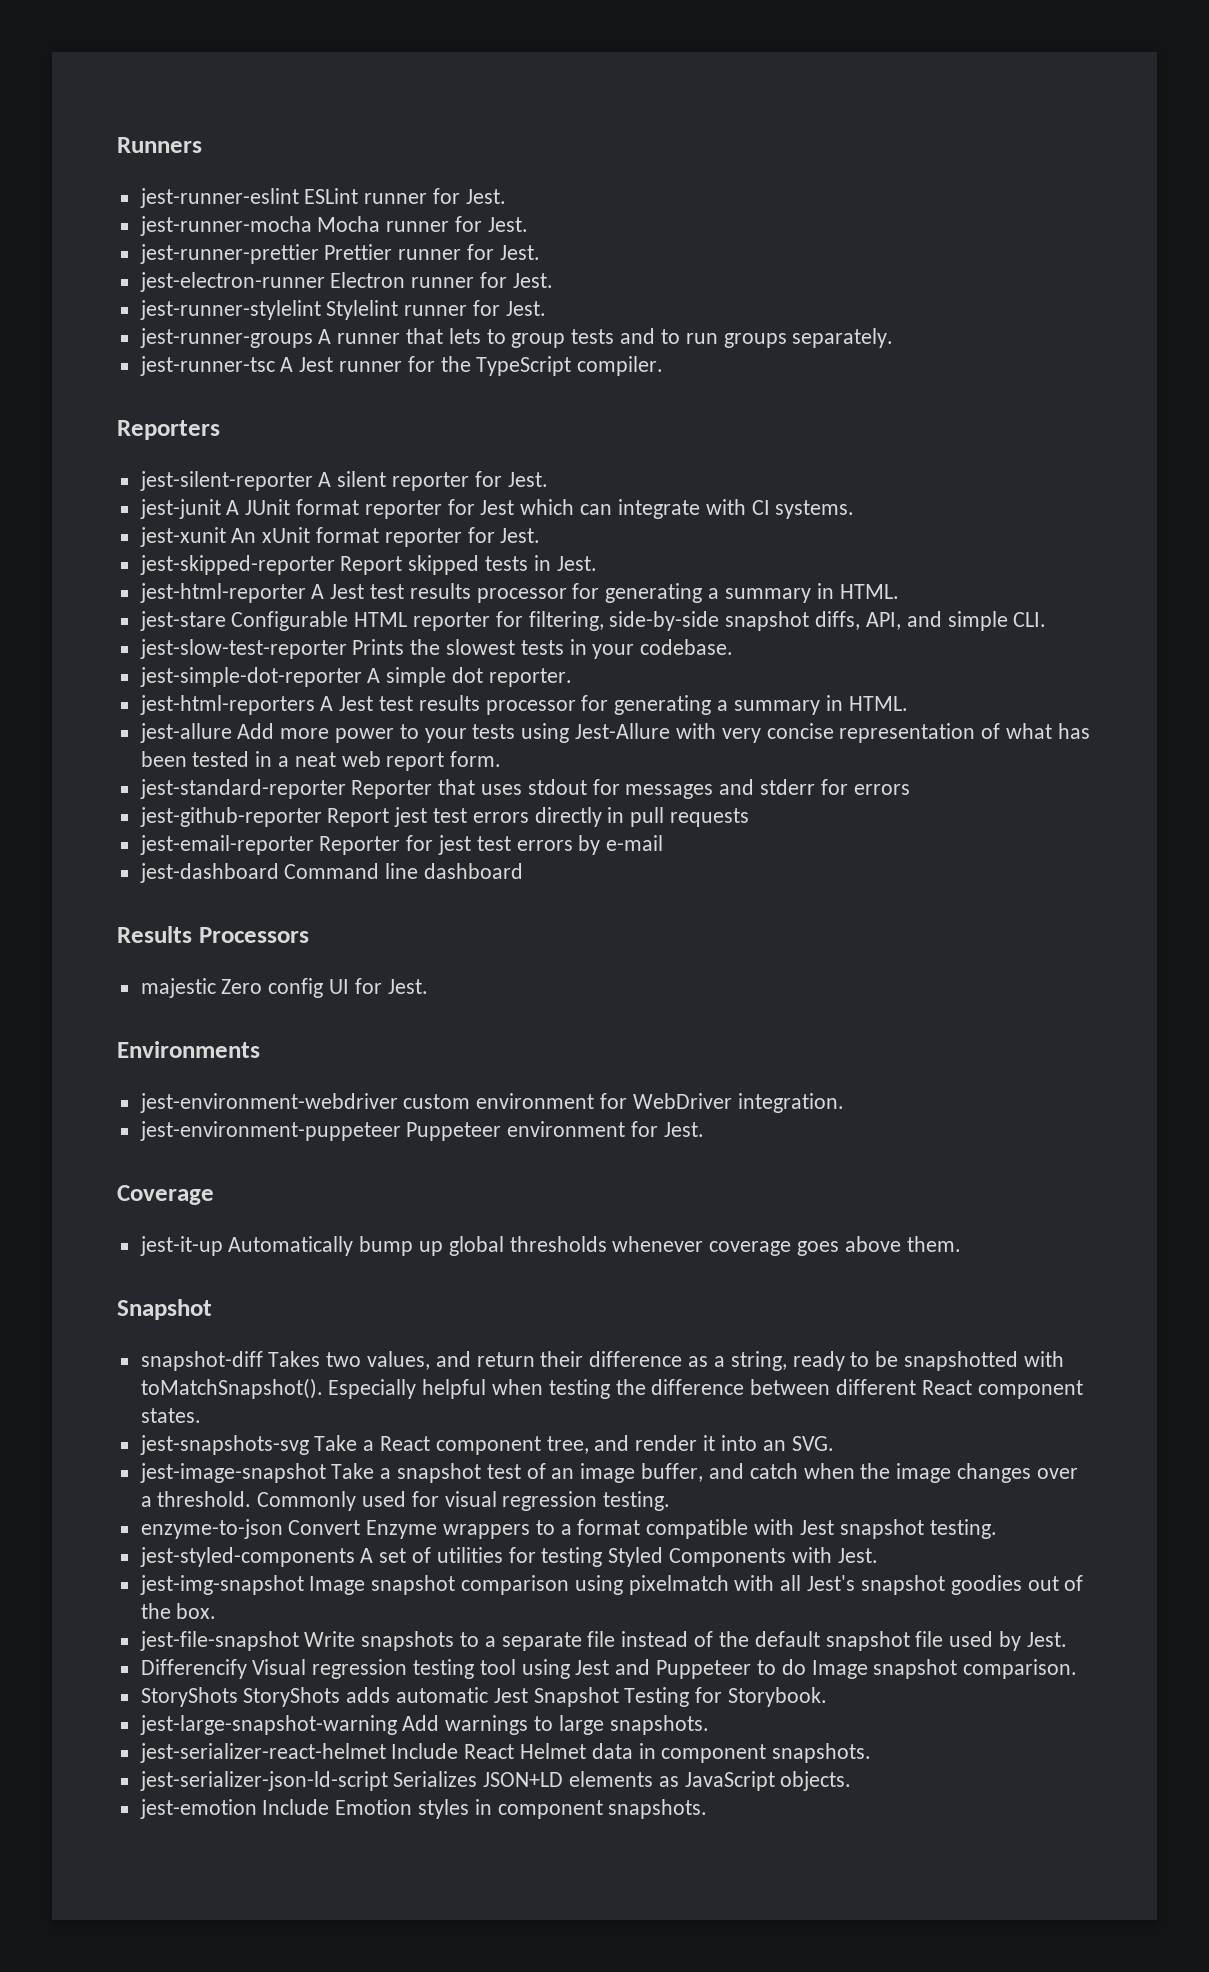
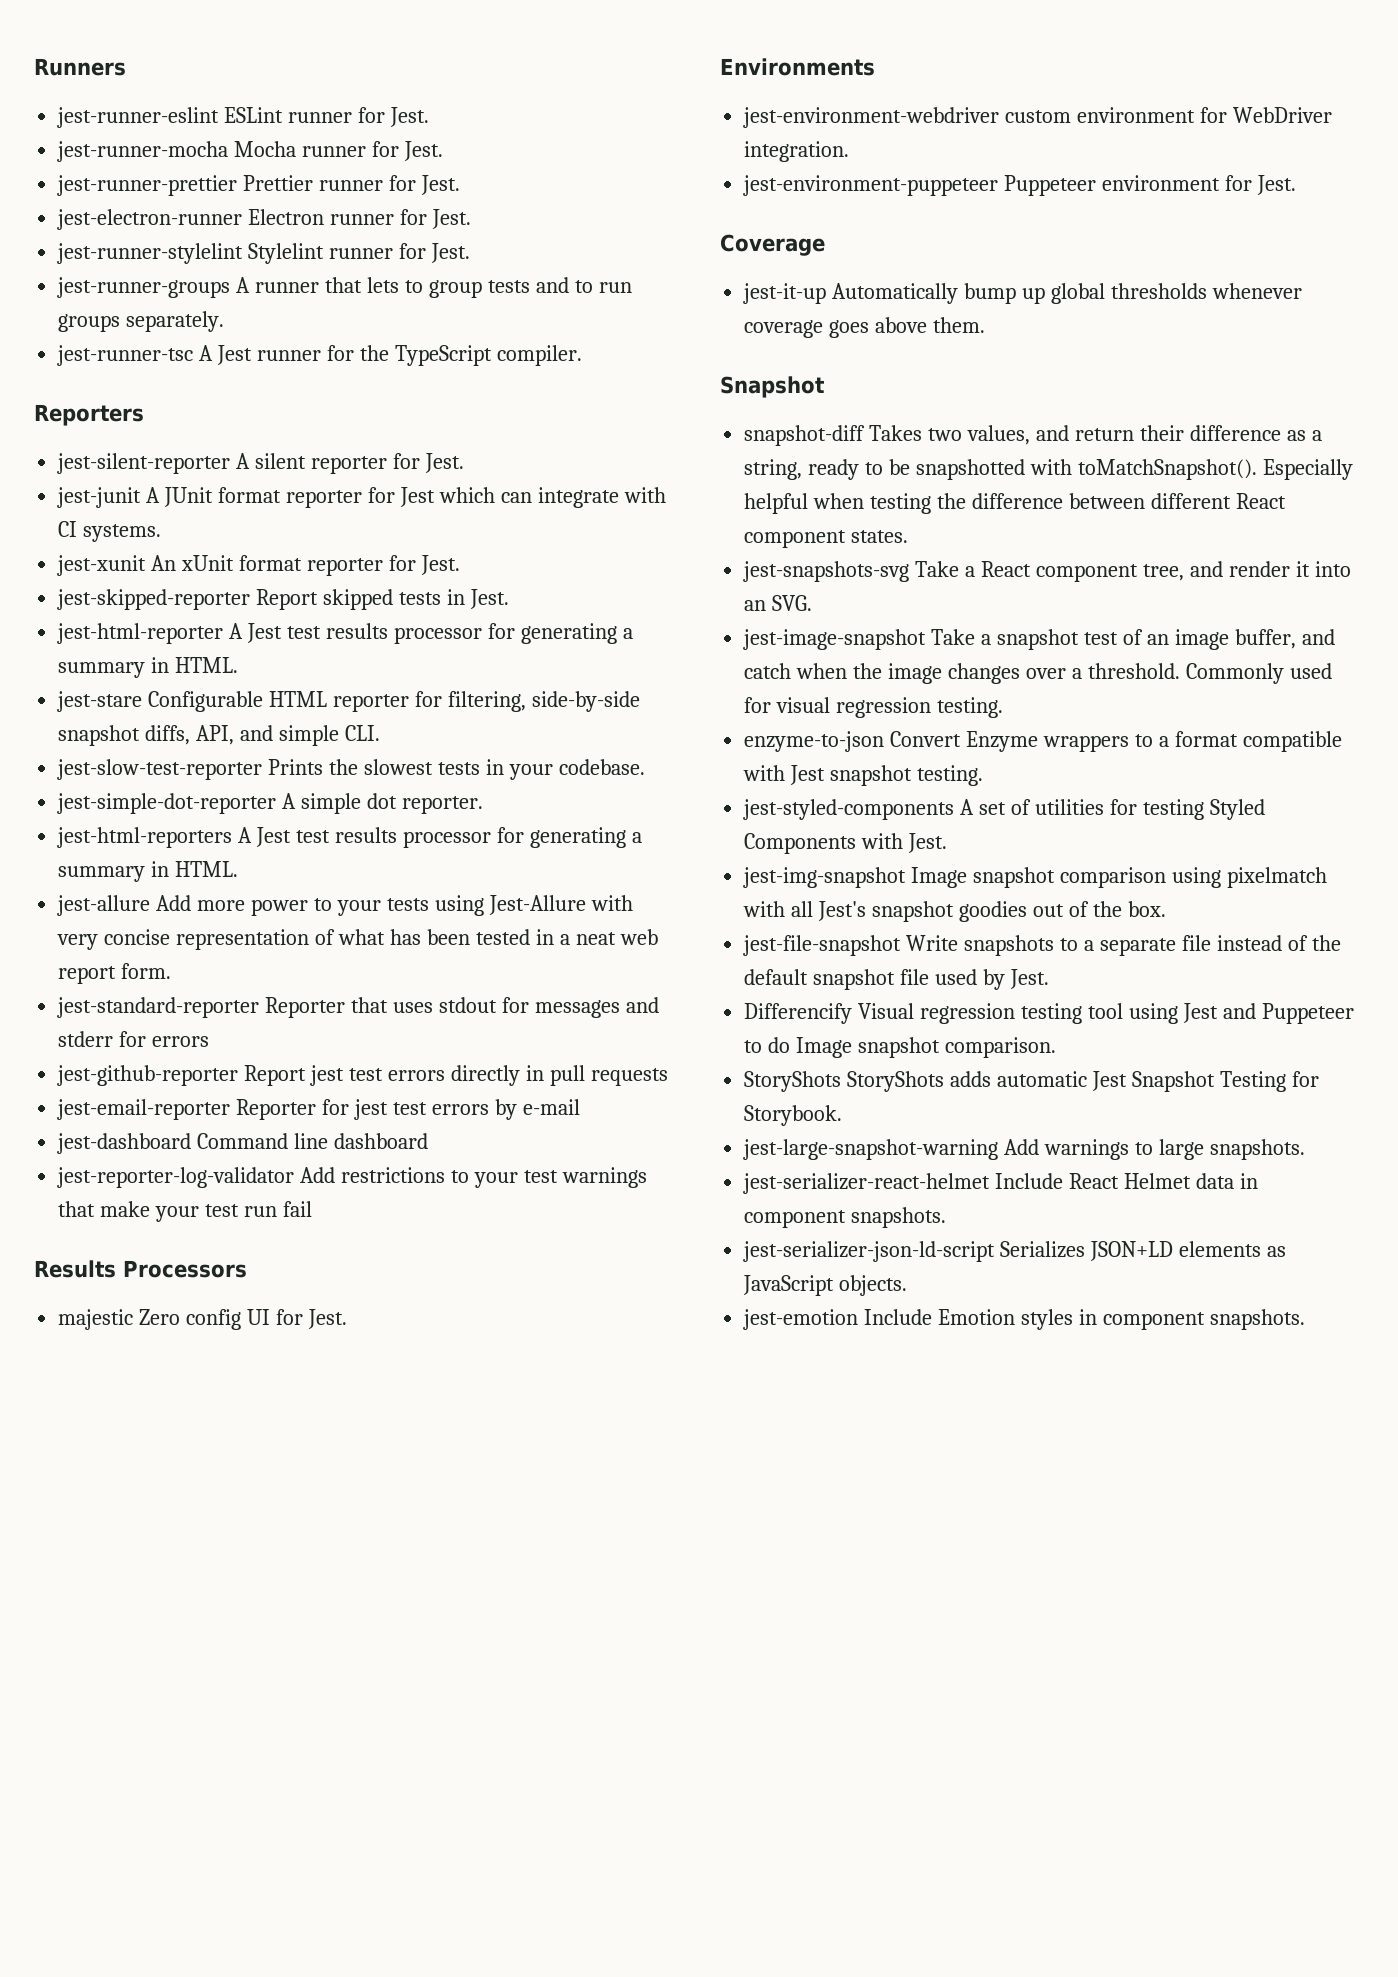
(524, 871) none -> [57,1167,647,1188] [58,1201,312,1222] // jest-reporter-log-validator Add restrictions to your test warnings that make your test run fail

